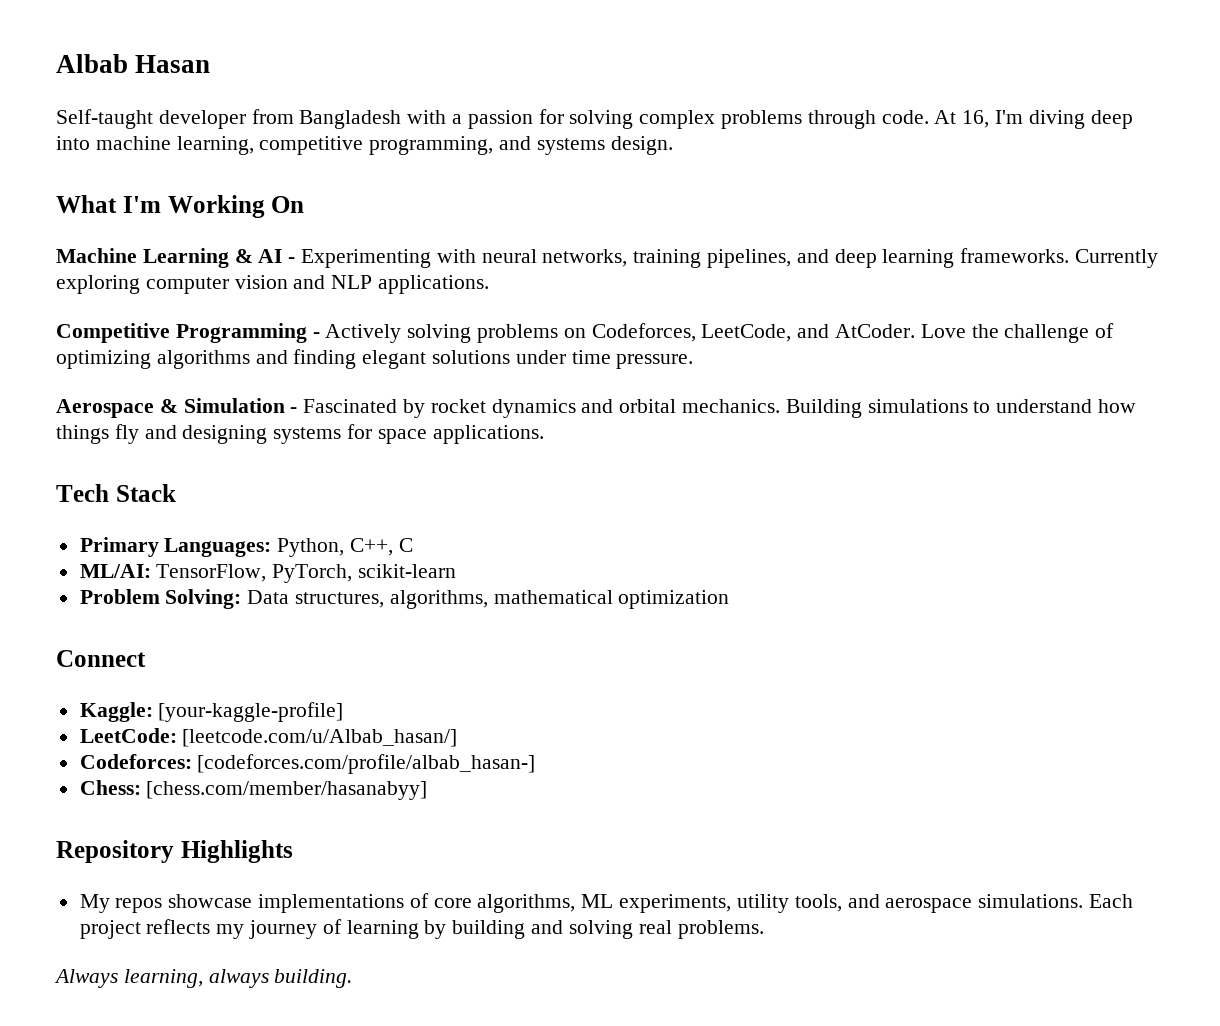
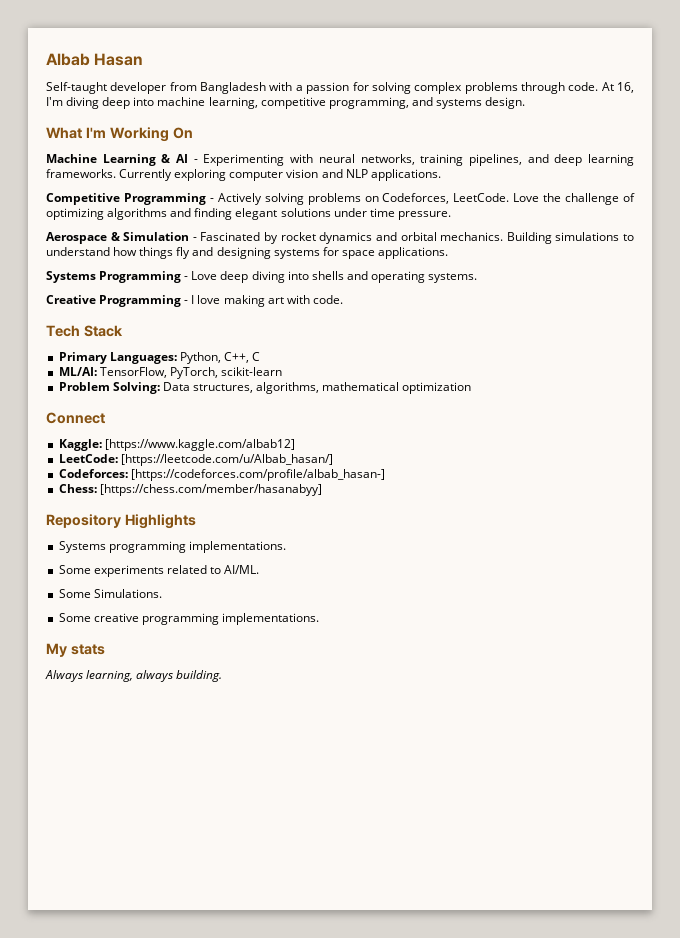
[701,324,916,342] LeetCode, and AtCoder. -> [453,193,510,202] LeetCode.
(544, 434) none -> [46,271,478,283] [46,295,343,307] // Systems Programming - Love deep diving into shells and operating systems. // Creative Programming - I love making art with code.
[158,702,344,722] [your-kaggle-profile] -> [104,439,295,451] [https://www.kaggle.com/albab12]
[182,729,458,747] [leetcode.com/u/Albab_hasan/] -> [120,454,333,466] [https://leetcode.com/u/Albab_hasan/]
[197,754,536,774] [codeforces.com/profile/albab_hasan-] -> [130,469,385,481] [https://codeforces.com/profile/albab_hasan-]
[146,781,428,800] [chess.com/member/hasanabyy] -> [99,484,322,496] [https://chess.com/member/hasanabyy]
[79,893,1133,913] [79,919,764,939] My repos showcase implementations of core algorithms, ML experiments, utility tools, and aerospace simulations. Each project reflects my journey of learning by building and solving real problems. -> [58,541,286,553] [58,565,260,577] [58,589,162,598] [58,613,319,625] [46,643,105,657] Systems programming implementations. // Some experiments related to AI/ML. // Some Simulations. // Some creative programming implementations. // My stats

